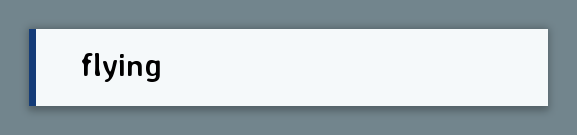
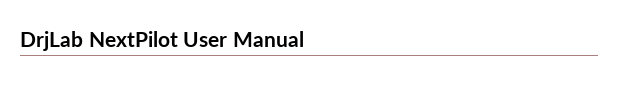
[81,53,162,82] flying -> [20,31,305,51] DrjLab NextPilot User Manual

